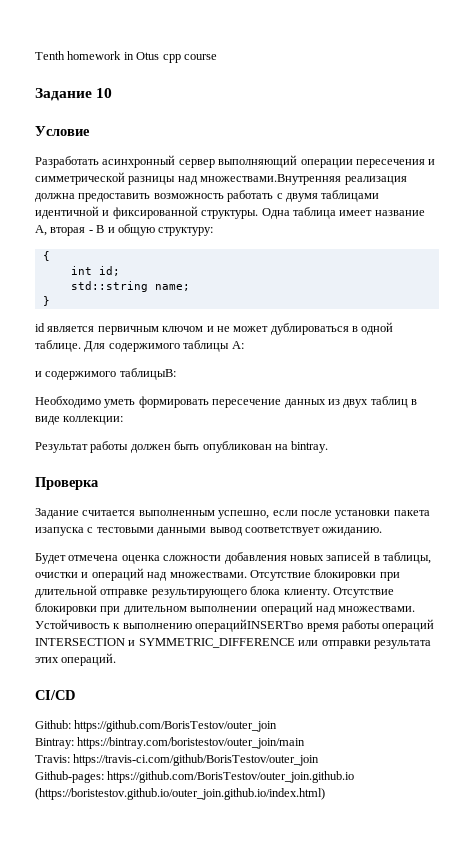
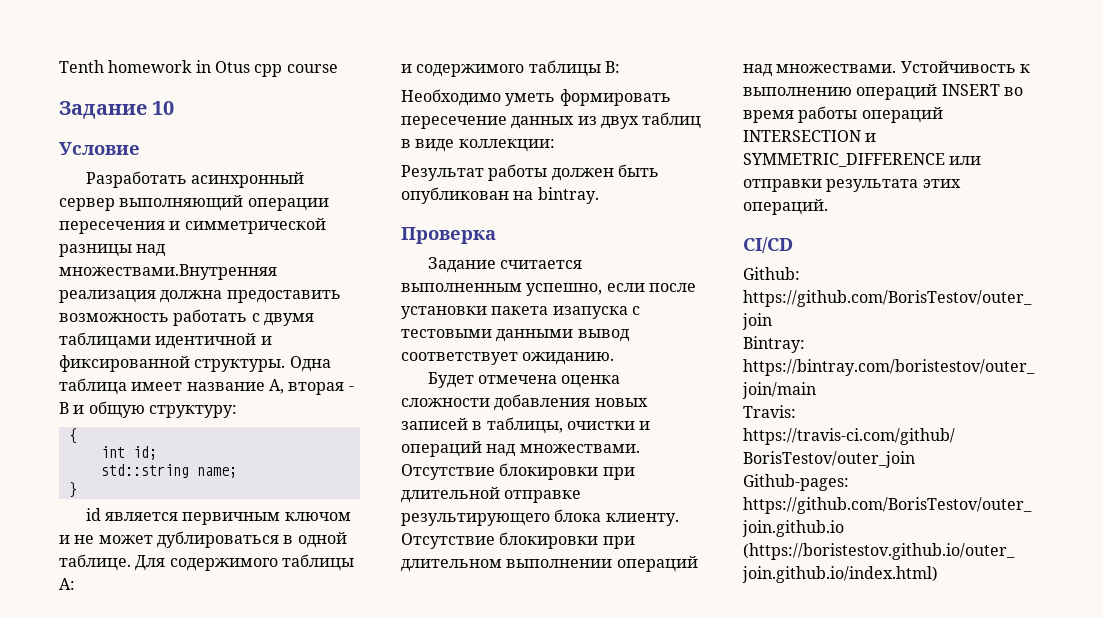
[119,368,176,380] таблицыB: -> [528,60,620,77] таблицы B:
[195,619,304,632] операцийINSERTво -> [856,84,1023,100] операций INSERT во

